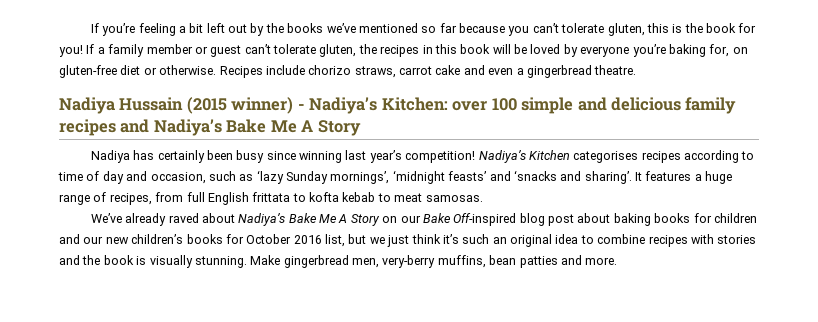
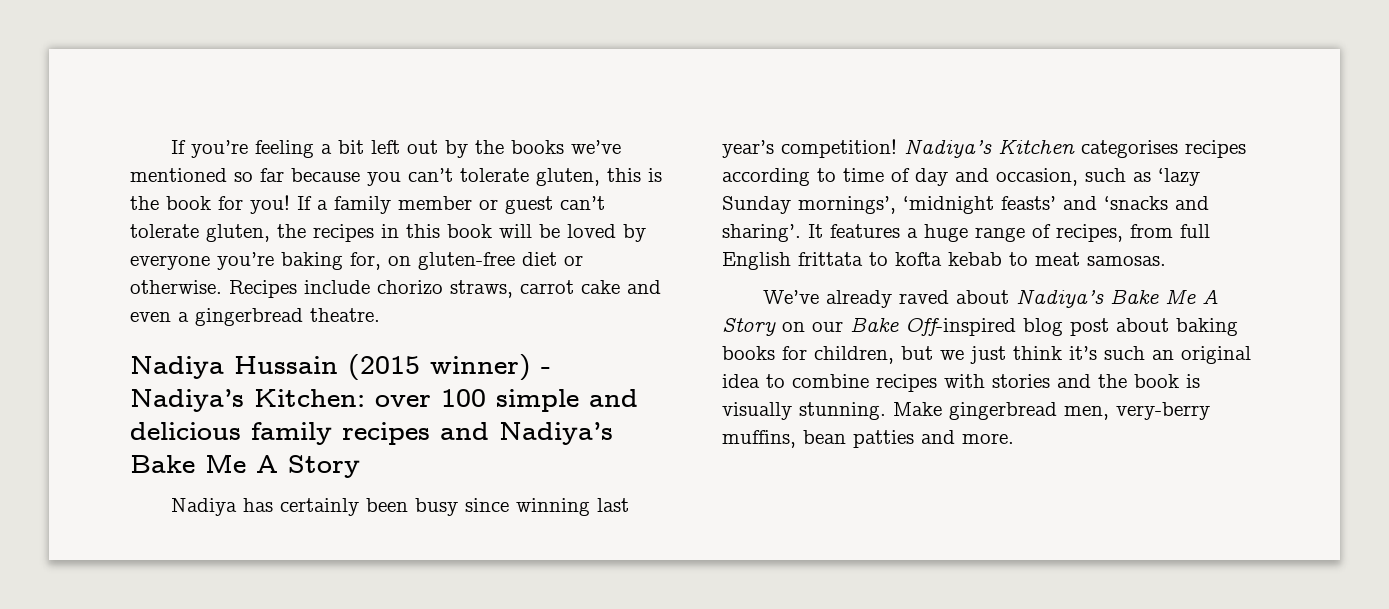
[713,213,757,223] [59,234,345,247] children and our new children’s books for October 2016 list, -> [814,346,894,364] children,

